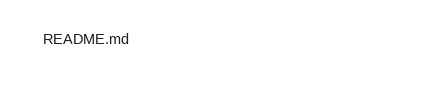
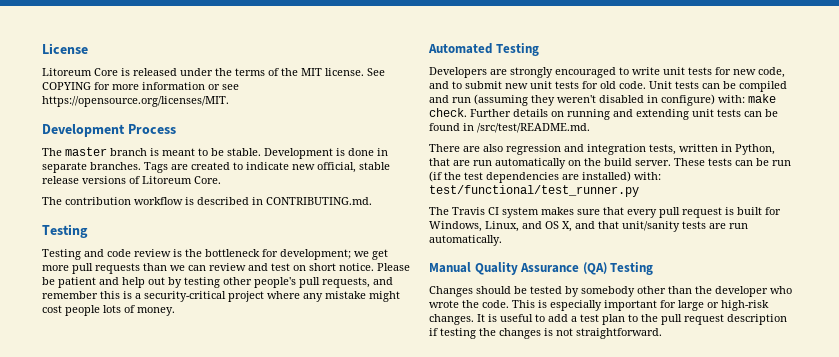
[43,33,129,44] README.md -> [42,43,88,54] [42,68,385,76] [42,82,239,90] [42,96,229,107] [42,124,176,137] [42,147,388,159] [42,162,390,173] [42,176,221,184] [42,197,372,205] [42,224,88,238] [42,249,388,260] [42,263,410,274] [42,277,393,288] [42,291,400,302] [42,305,175,316] [428,43,539,56] [429,67,785,78] [429,81,787,92] [429,94,776,106] [429,108,778,120] [429,123,590,133] [429,144,775,155] [429,158,791,169] [429,171,661,183] [429,185,639,197] [429,207,781,218] [429,221,748,232] [429,235,502,246] [429,262,654,275] [429,286,792,297] [429,300,769,311] [429,314,787,325] [429,328,662,339] License // Litoreum Core is released under the terms of the MIT license. See COPYING for more information or see https://opensource.org/licenses/MIT. // Development Process // The master branch is meant to be stable. Development is done in separate branches. Tags are created to indicate new official, stable release versions of Litoreum Core. // The contribution workflow is described in CONTRIBUTING.md. // Testing // Testing and code review is the bottleneck for development; we get more pull requests than we can review and test on short notice. Please be patient and help out by testing other people's pull requests, and remember this is a security-critical project where any mistake might cost people lots of money. // Automated Testing // Developers are strongly encouraged to write unit tests for new code, and to submit new unit tests for old code. Unit tests can be compiled and run (assuming they weren't disabled in configure) with: make check. Further details on running and extending unit tests can be found in /src/test/README.md. // There are also regression and integration tests, written in Python, that are run automatically on the build server. These tests can be run (if the test dependencies are installed) with: test/functional/test_runner.py // The Travis CI system makes sure that every pull request is built for Windows, Linux, and OS X, and that unit/sanity tests are run automatically. // Manual Quality Assurance (QA) Testing // Changes should be tested by somebody other than the developer who wrote the code. This is especially important for large or high-risk changes. It is useful to add a test plan to the pull request description if testing the changes is not straightforward.

